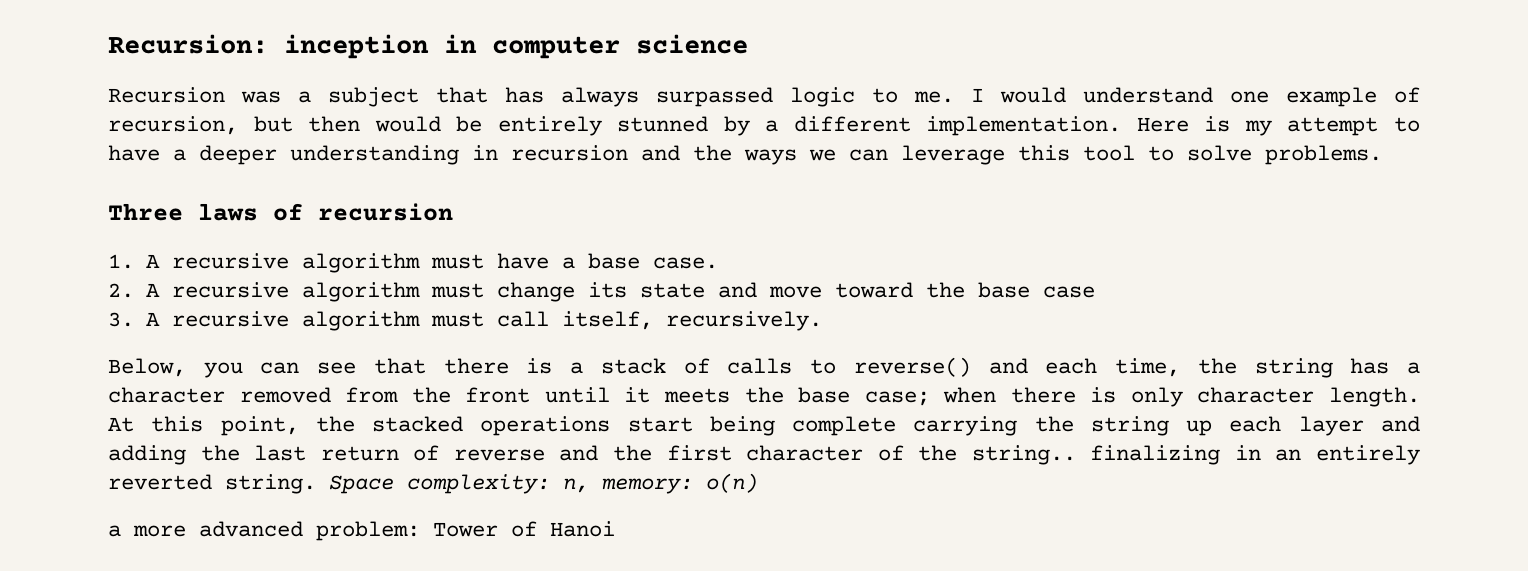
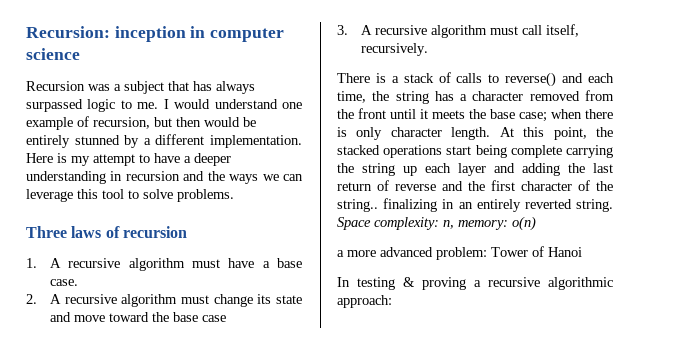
[108,358,509,378] Below, you can see that there -> [337,73,370,83] There
(615, 529) none -> [337,277,613,290] [337,295,392,308] // In testing & proving a recursive algorithmic approach:

